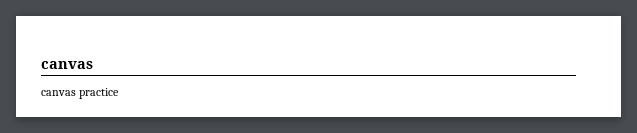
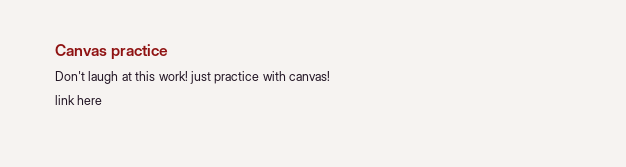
[41,61,93,69] [41,88,120,99] canvas // canvas practice -> [55,44,169,60] [55,71,330,84] [55,95,103,105] Canvas practice // Don't laugh at this work! just practice with canvas! // link here

